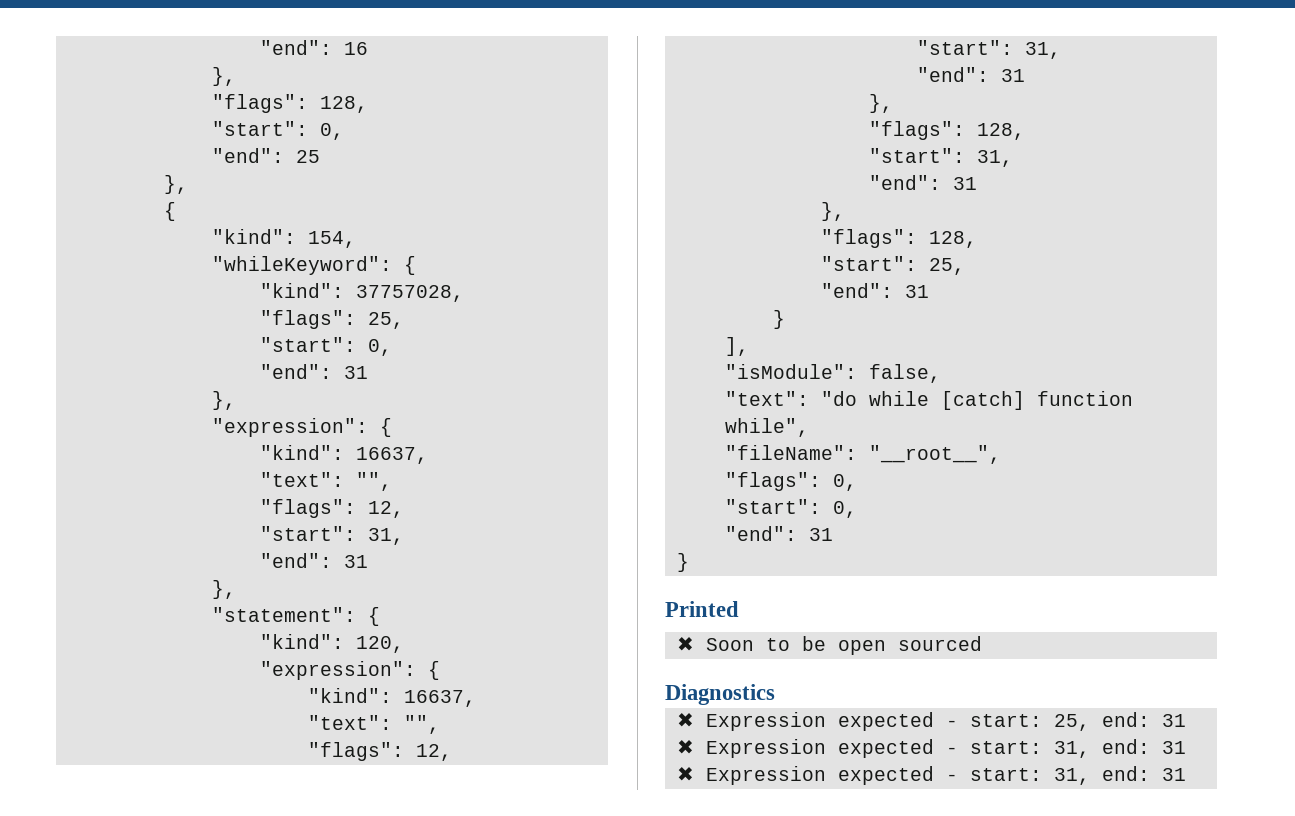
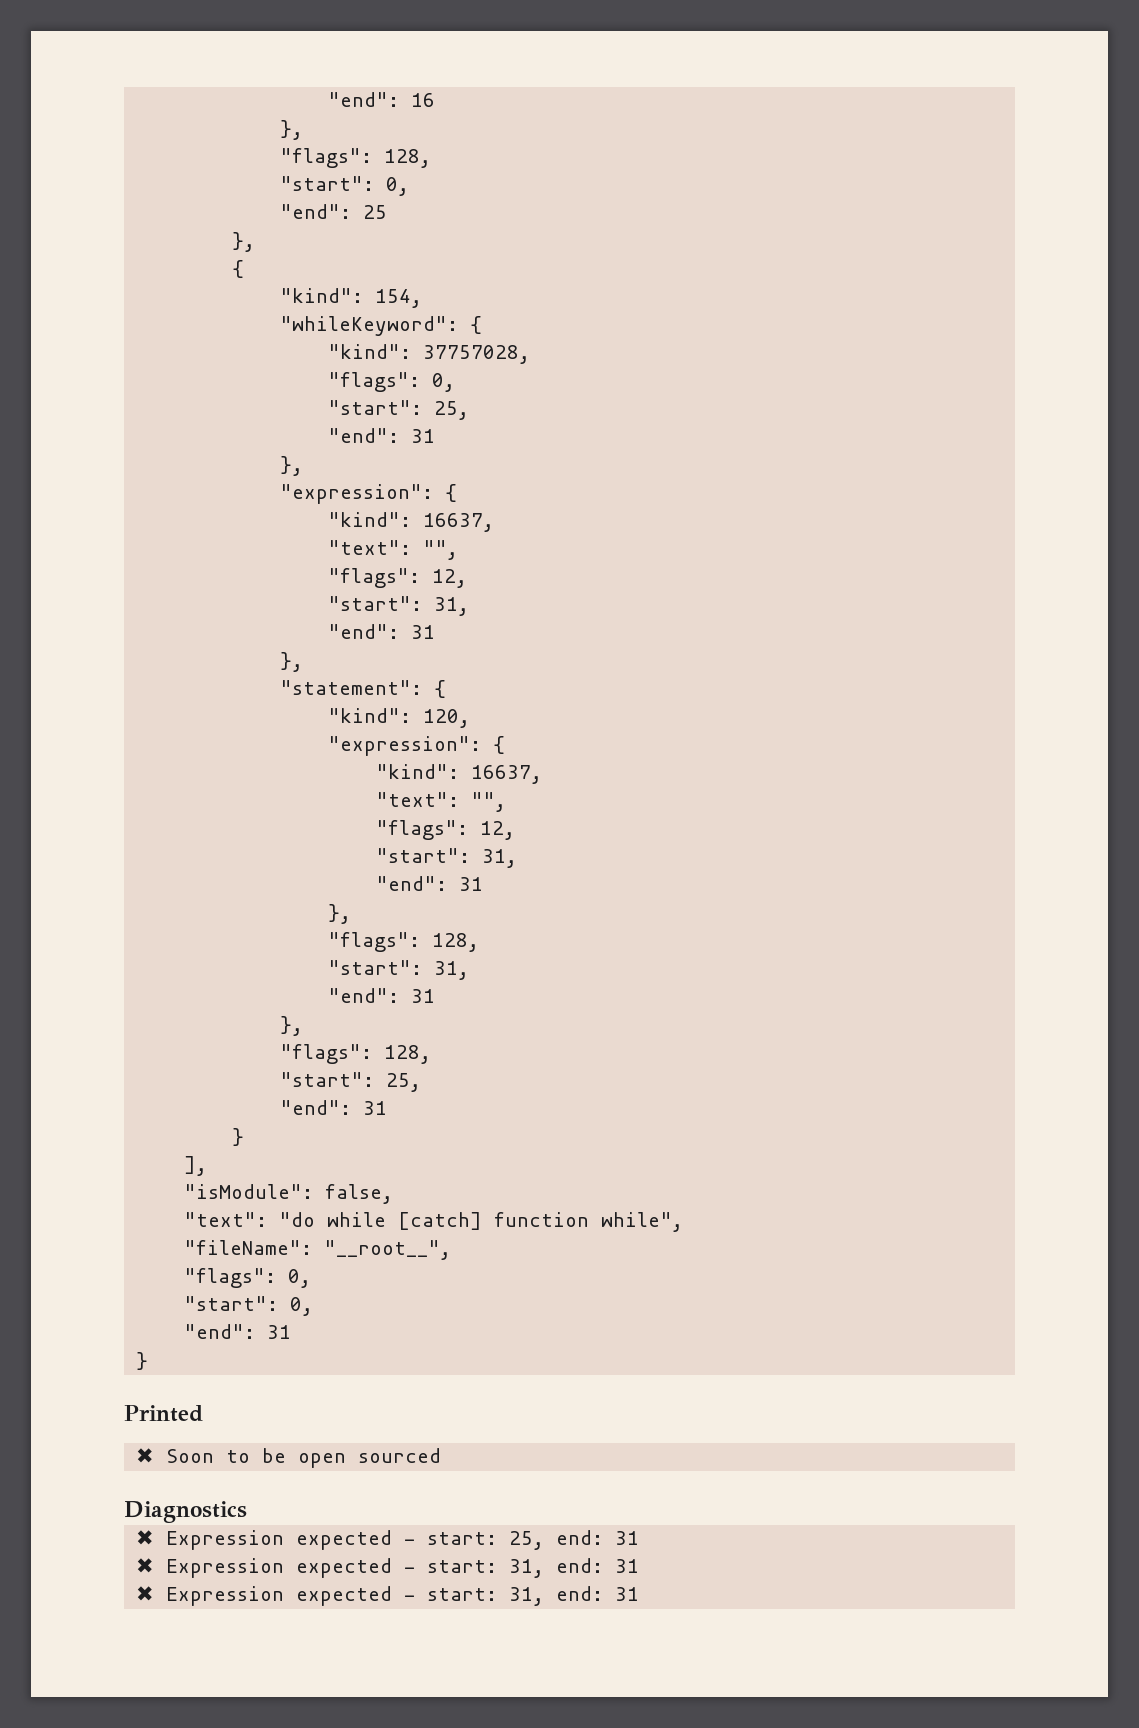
[368,312,404,329] [260,337,392,356] 25, // "start": 0, -> [432,373,456,392] [328,400,470,420] 0, // "start": 25,

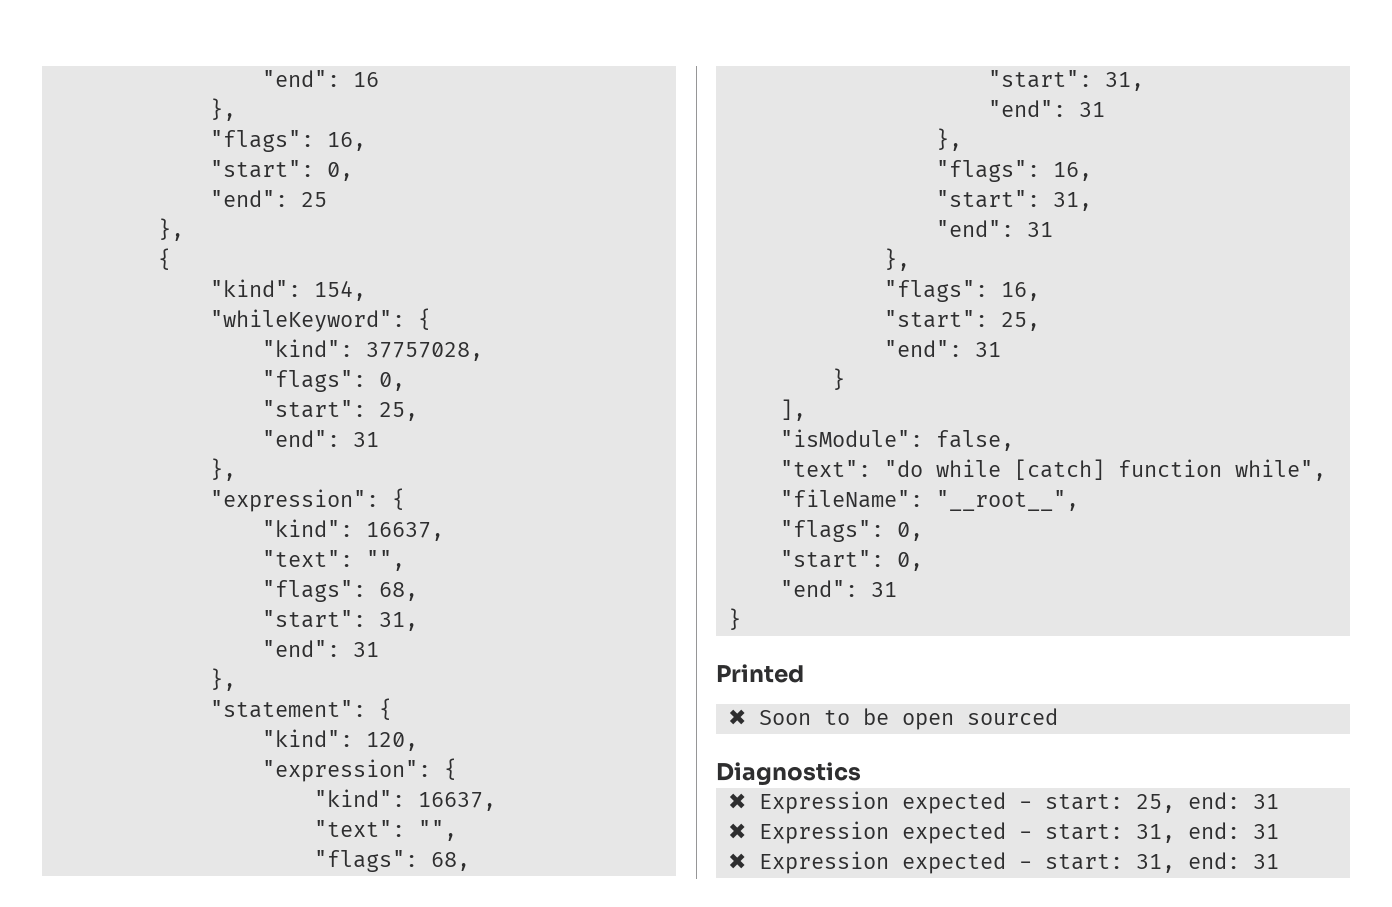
[384,149,432,168] 128, -> [327,132,367,151] 16,
[432,569,468,588] 12, -> [379,582,419,601] 68,
[480,821,516,840] [376,848,518,868] [376,876,484,891] [328,904,352,924] [328,932,480,952] [328,960,470,980] [328,988,436,1003] [280,1016,304,1036] [280,1044,432,1064] 12, // "start": 31, // "end": 31 // }, // "flags": 128, // "start": 31, // "end": 31 // }, // "flags": 128, -> [431,852,471,871] [988,70,1145,91] [988,100,1106,117] [936,128,963,151] [936,160,1093,182] [936,190,1093,211] [936,220,1054,237] [884,248,911,271] [884,280,1041,302] 68, // "start": 31, // "end": 31 // }, // "flags": 16, // "start": 31, // "end": 31 // }, // "flags": 16,

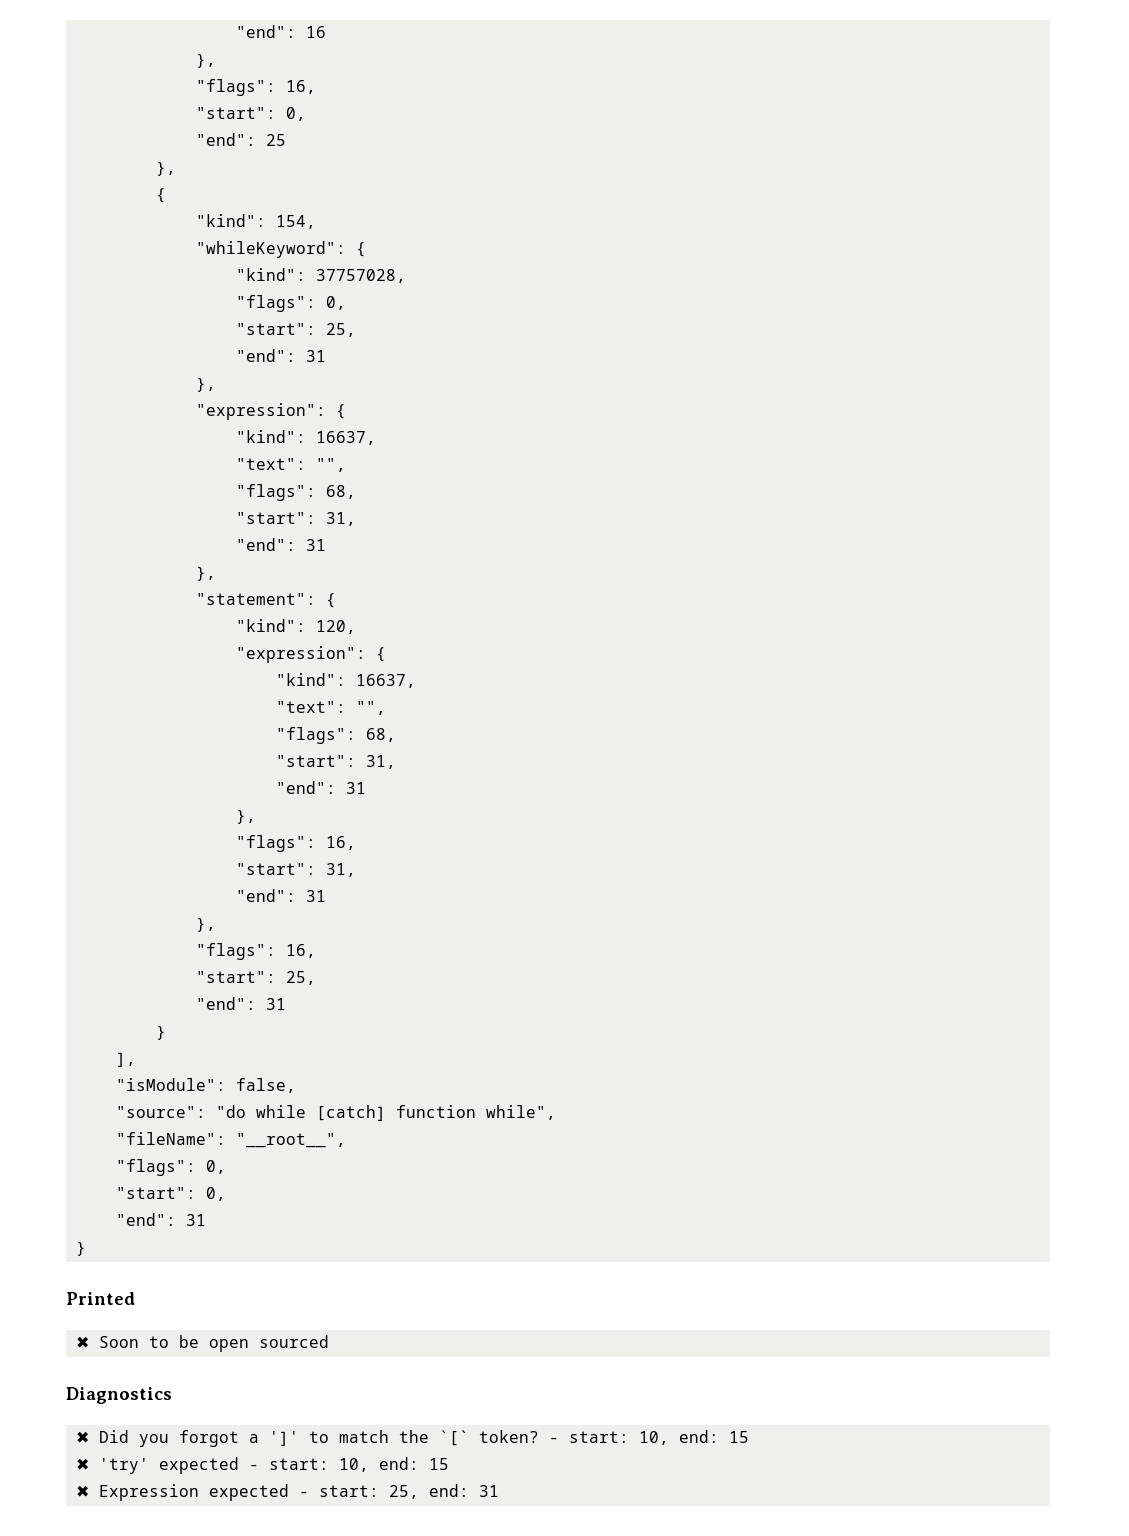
[780,460,872,477] "text": -> [115,1106,206,1118] "source":
(861, 774) none -> [75,1430,749,1447] [75,1457,449,1474] // ✖ Did you forgot a ']' to match the `[` token? - start: 10, end: 15 // ✖ 'try' expected - start: 10, end: 15
[728,821,1280,844] [728,851,1280,874] // ✖ Expression expected - start: 31, end: 31 // ✖ Expression expected - start: 31, end: 31 -> (499, 1491) none

